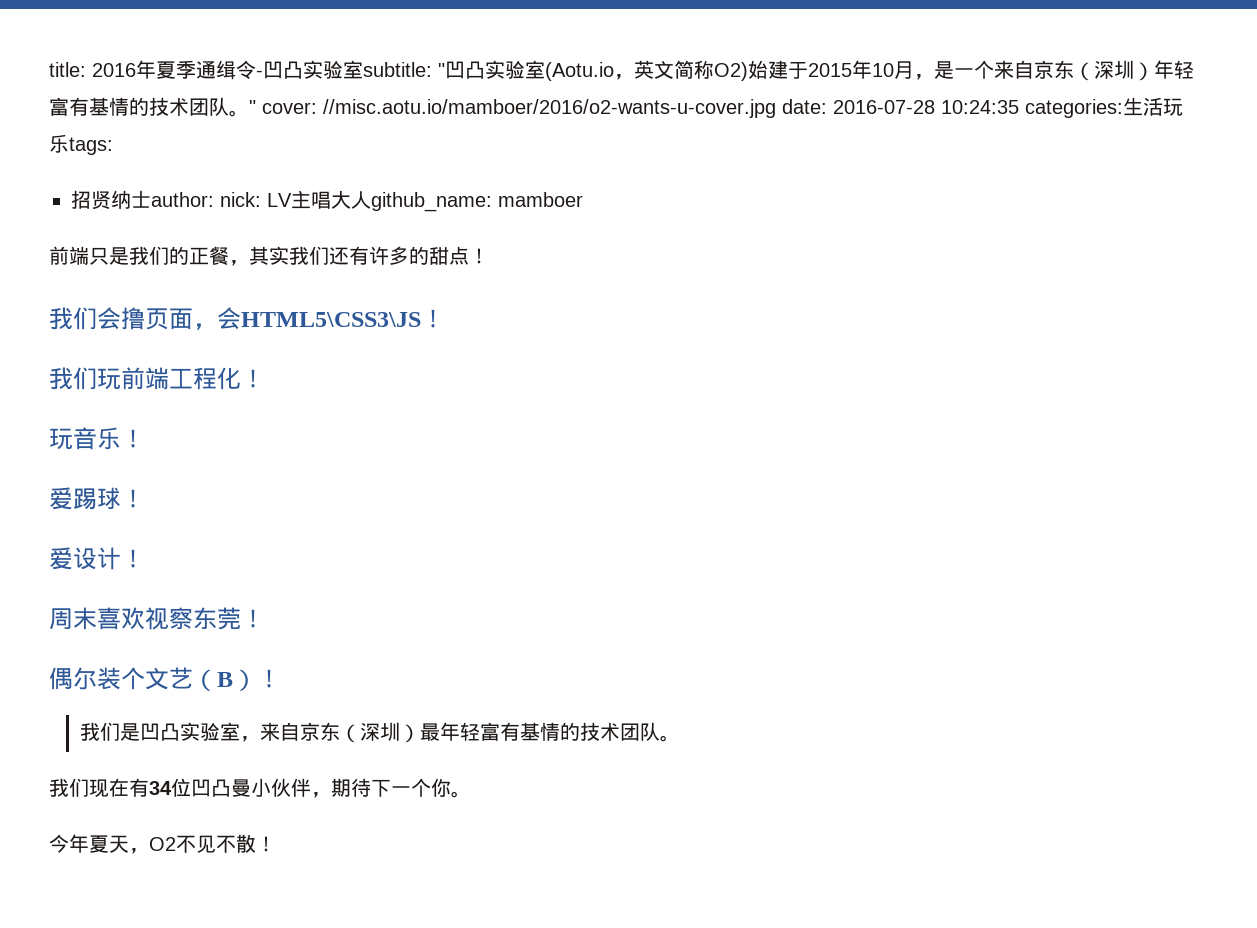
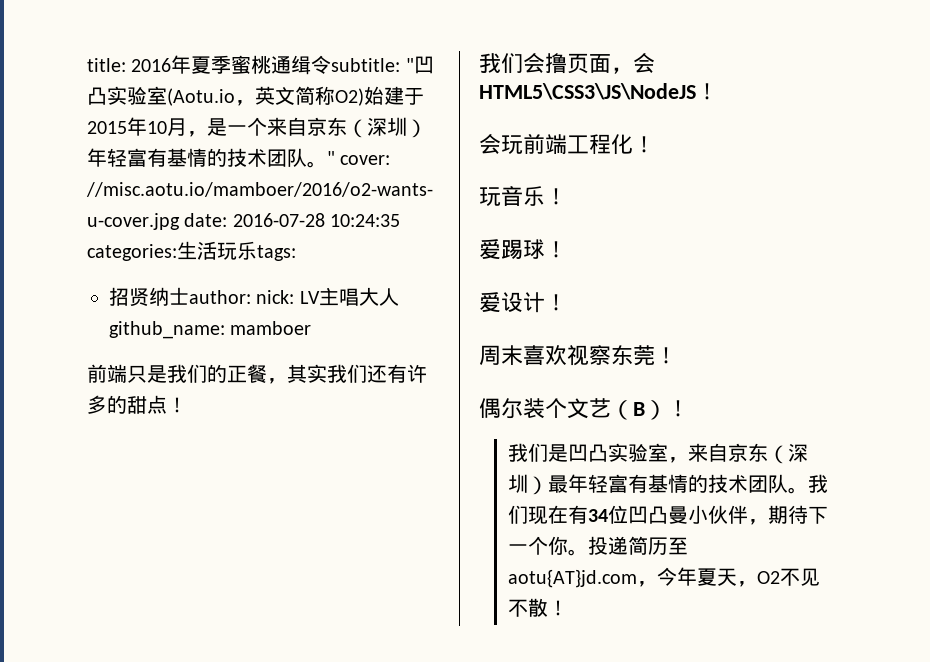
[196,60,363,80] 通缉令-凹凸实验室 -> [231,55,332,75] 蜜桃通缉令
[241,309,445,328] [49,367,97,390] HTML5\CSS3\JS！ // 我们 -> [479,83,718,100] [479,134,501,154] HTML5\CSS3\JS\NodeJS！ // 会
(681, 738) // -> (808, 490) none
(471, 794) // -> [587,536,688,555] [507,569,657,588] 投递简历至aotu{AT}jd.com，

